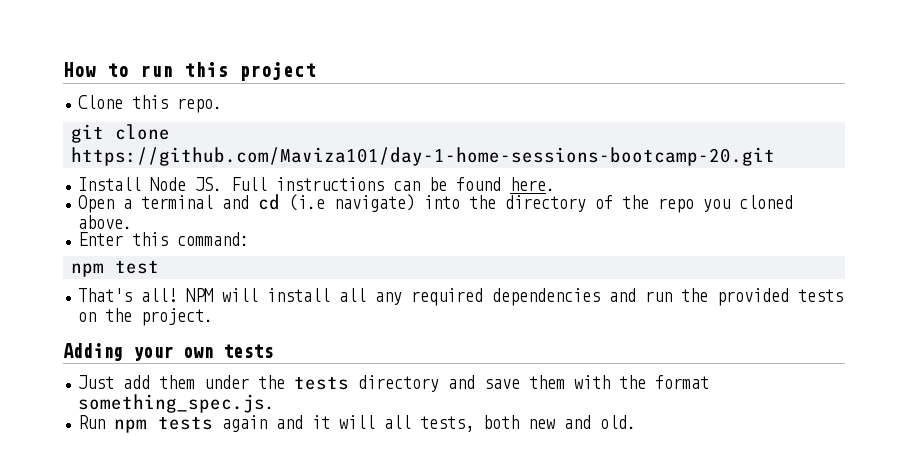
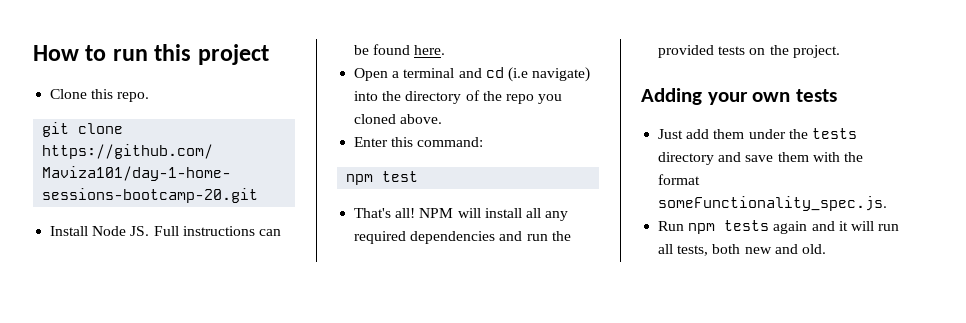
[78,394,275,413] something_spec.js. -> [658,196,888,211] someFunctionality_spec.js.
(376, 422) none -> [878,224,900,231] run

